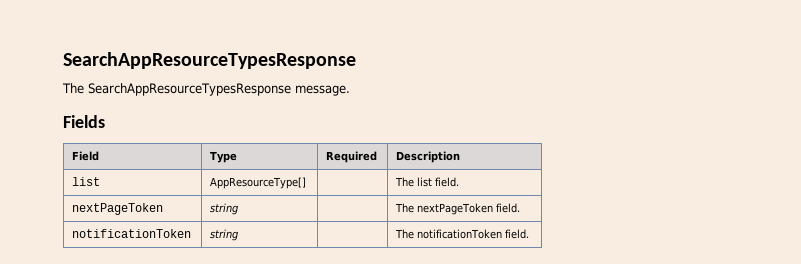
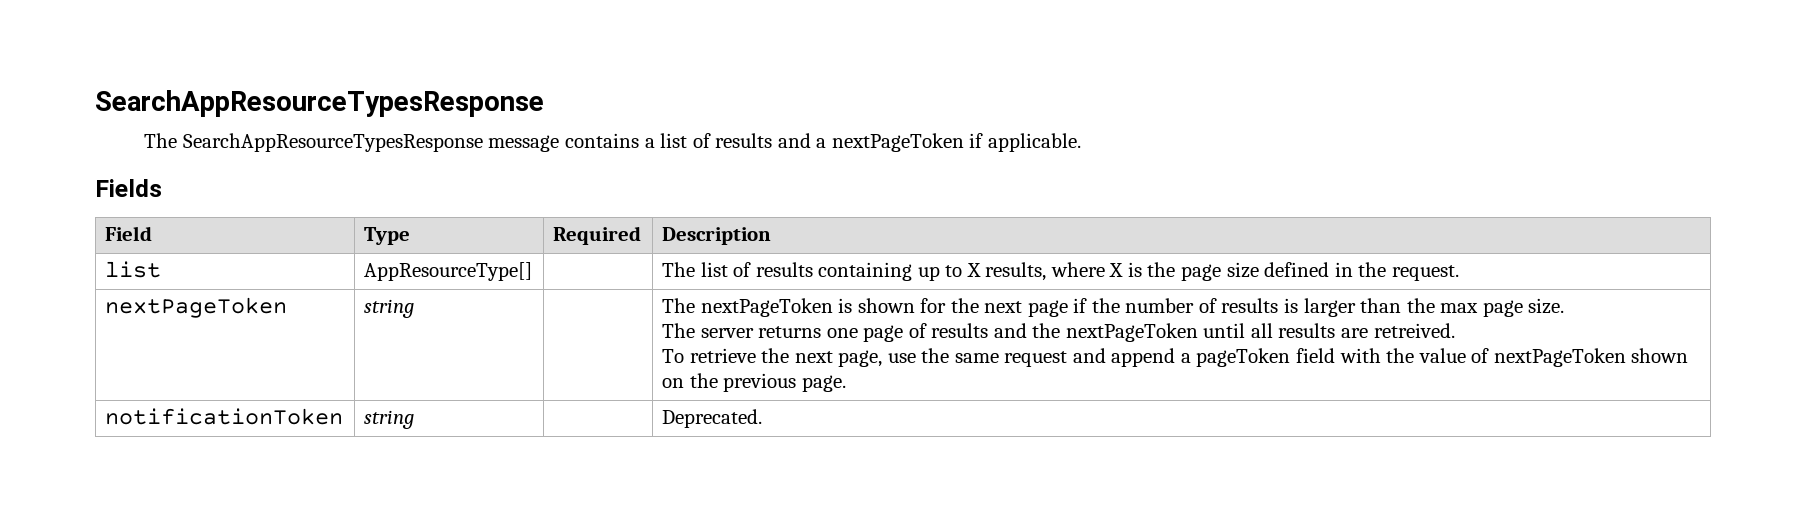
[294,85,350,96] message. -> [488,133,1081,152] message contains a list of results and a nextPageToken if applicable.
[435,177,460,187] [72,203,164,215] [210,203,239,215] [395,203,521,215] field. // nextPageToken | string | | The nextPageToken field. -> [733,262,1459,281] [105,297,288,318] [364,299,415,318] [662,298,1565,317] [662,323,1455,342] [662,348,1689,367] [662,373,846,392] of results containing up to X results, where X is the page size defined in the request. // nextPageToken | string | | The nextPageToken is shown for the next page if the number of results is larger than the max page size. // The server returns one page of results and the nextPageToken until all results are retreived. // To retrieve the next page, use the same request and append a pageToken field with the value of nextPageToken shown on the previous page.
[395,229,530,239] The notificationToken field. -> [662,409,763,428] Deprecated.

